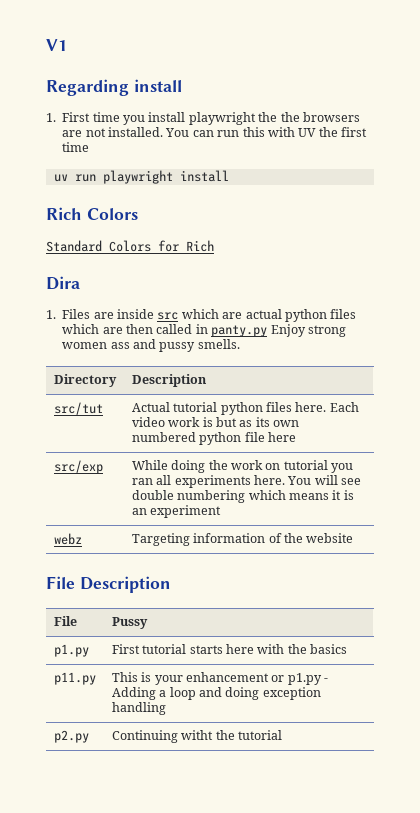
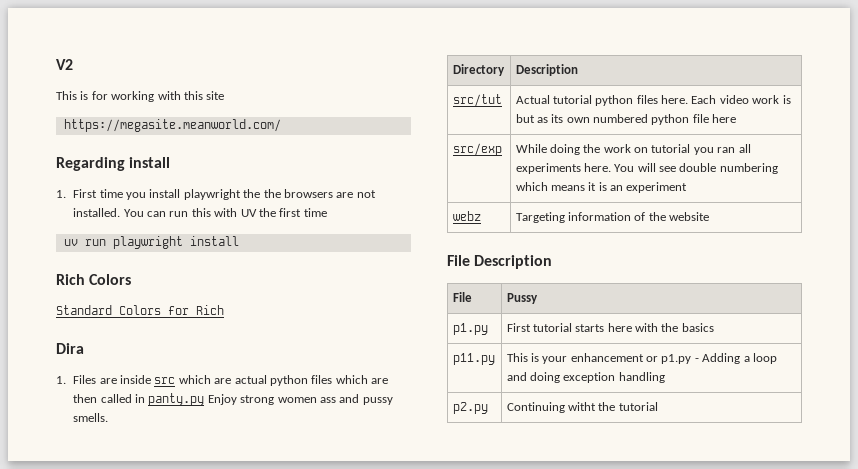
[46,39,67,51] V1 -> [56,59,73,70] [56,91,225,102] [63,119,281,132] V2 // This is for working with this site // https://megasite.meanworld.com/

